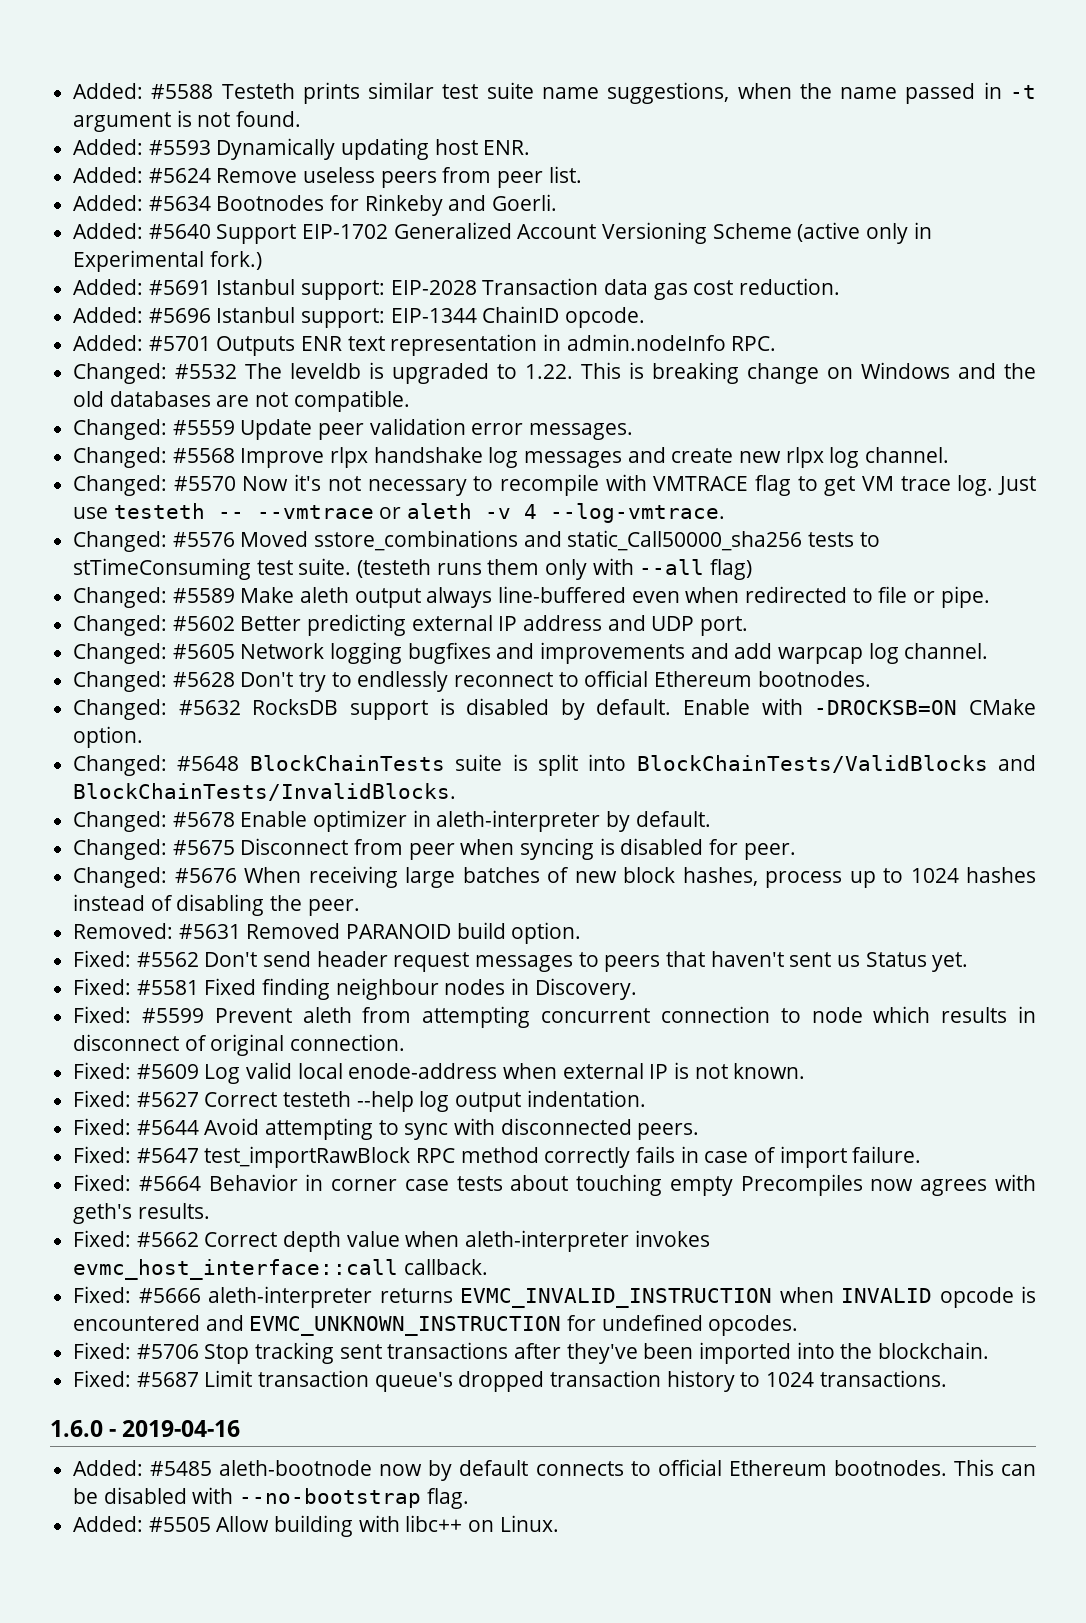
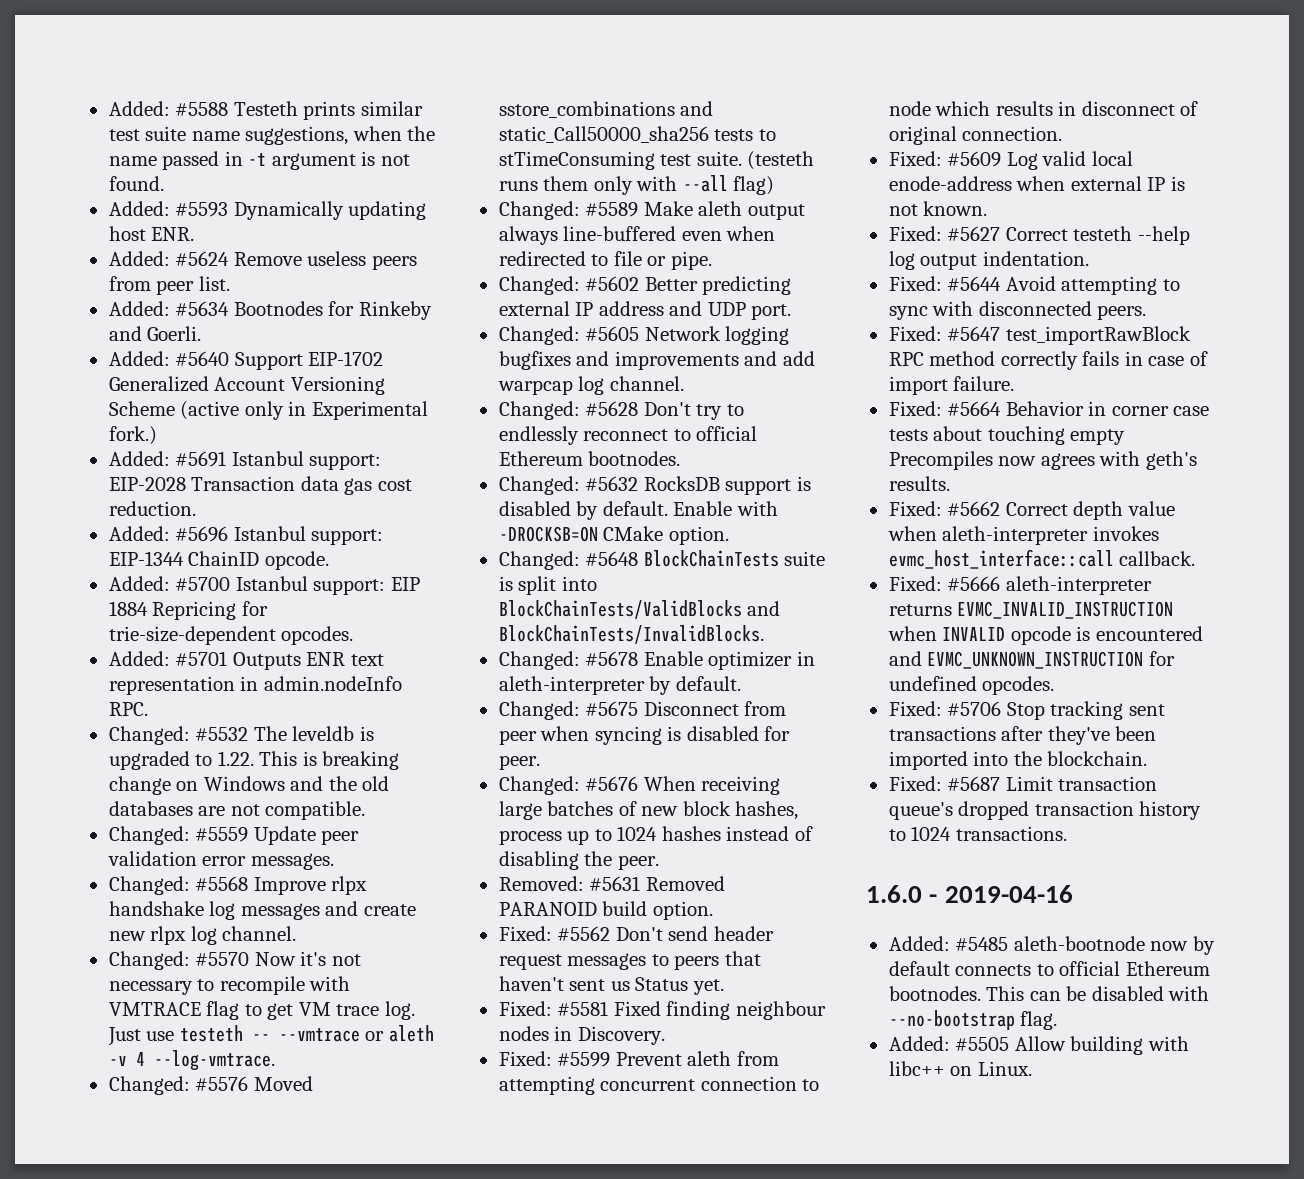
(646, 317) none -> [108,576,420,595] [108,601,268,620] [108,626,354,645] // Added: #5700 Istanbul support: EIP 1884 Repricing for trie-size-dependent opcodes.

